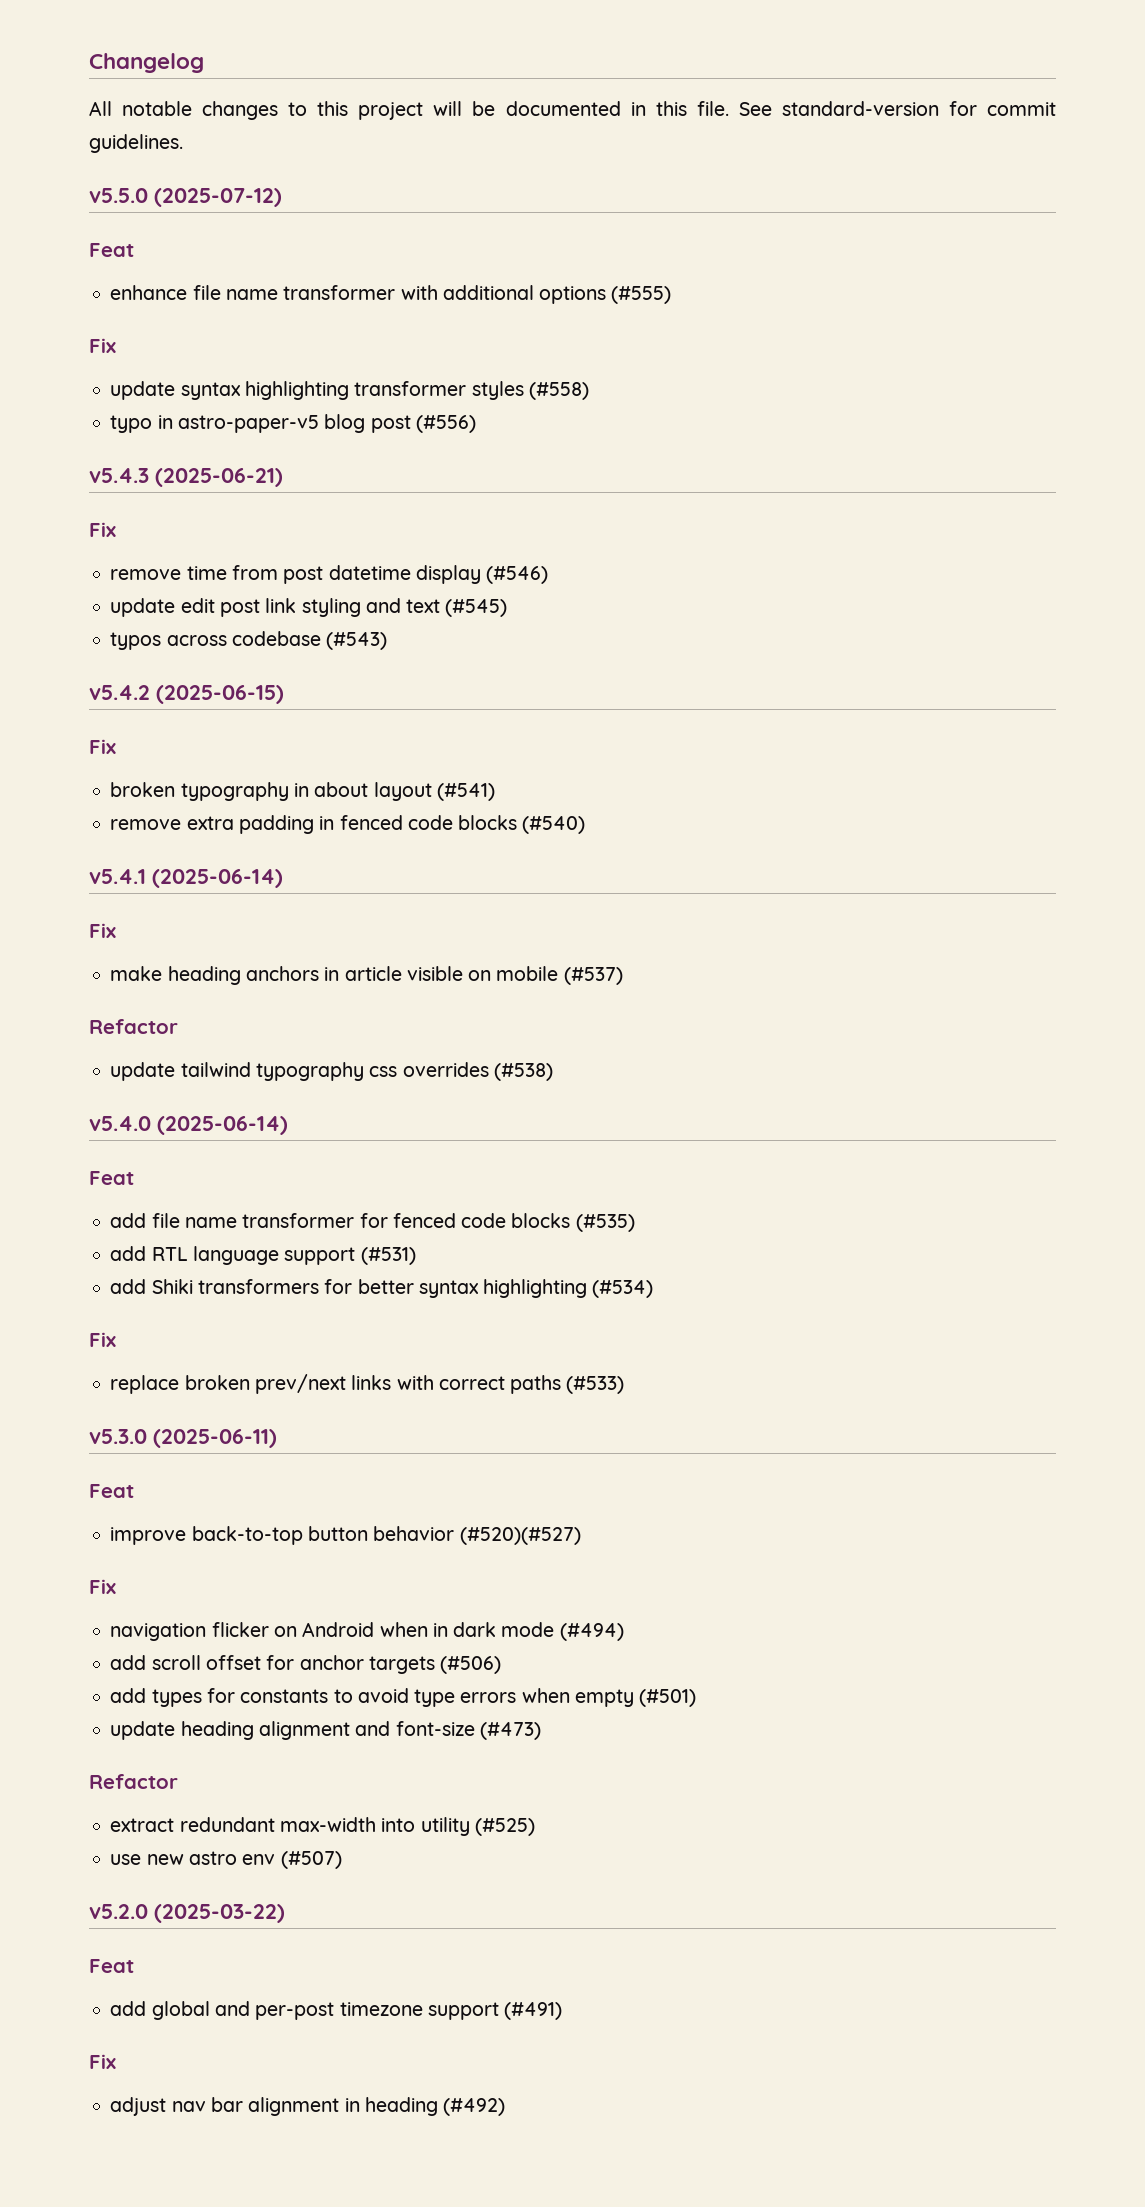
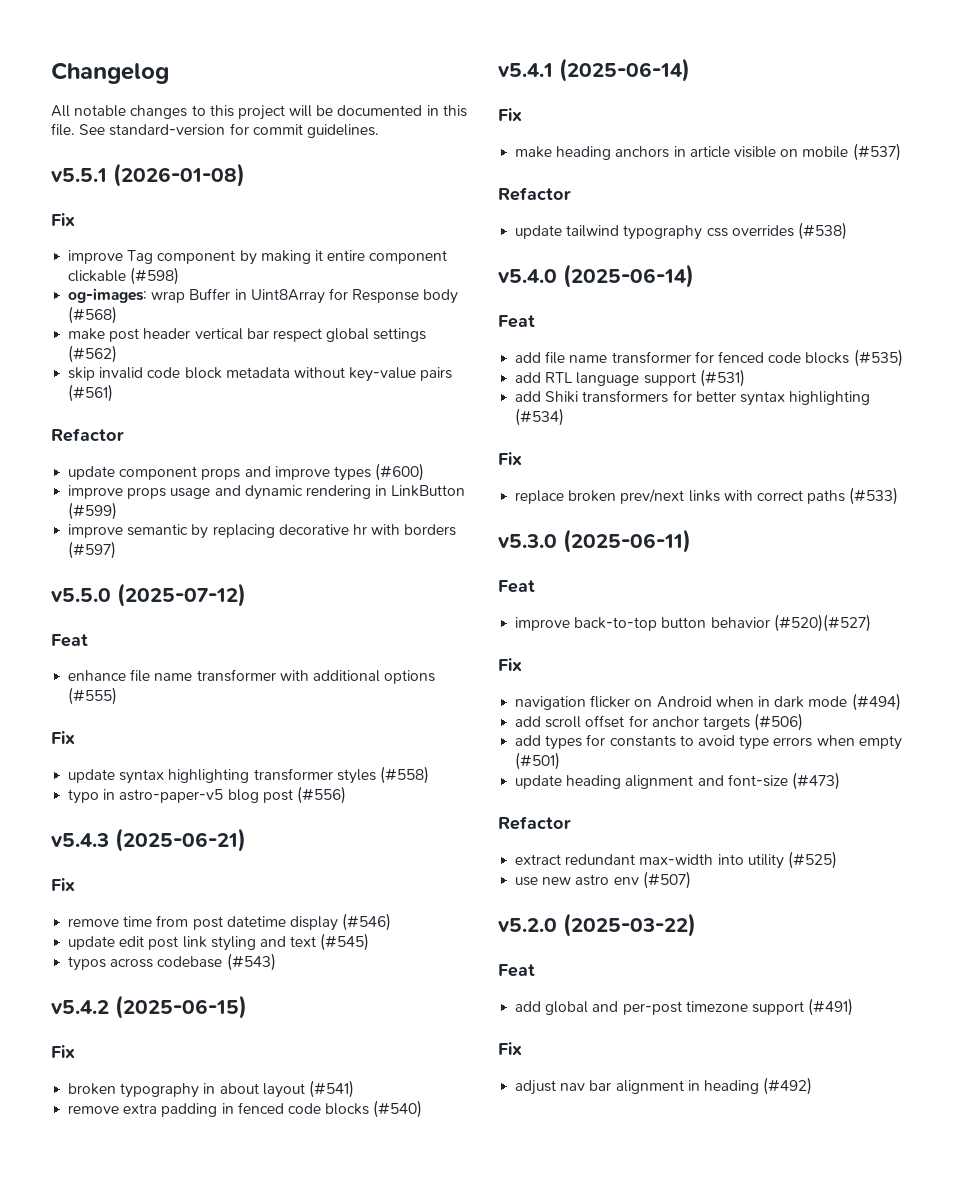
(183, 143) none -> [51,163,245,187] [51,213,75,226] [68,250,448,265] [68,267,180,285] [68,288,459,304] [68,306,118,324] [68,328,427,342] [68,345,118,363] [68,367,453,382] [68,384,114,402] [51,428,124,442] [68,463,425,481] [68,485,466,500] [68,502,118,520] [68,524,457,539] [68,541,117,559] // v5.5.1 (2026-01-08) // Fix // improve Tag component by making it entire component clickable (#598) // og-images: wrap Buffer in Uint8Array for Response body (#568) // make post header vertical bar respect global settings (#562) // skip invalid code block metadata without key-value pairs (#561) // Refactor // update component props and improve types (#600) // improve props usage and dynamic rendering in LinkButton (#599) // improve semantic by replacing decorative hr with borders (#597)

